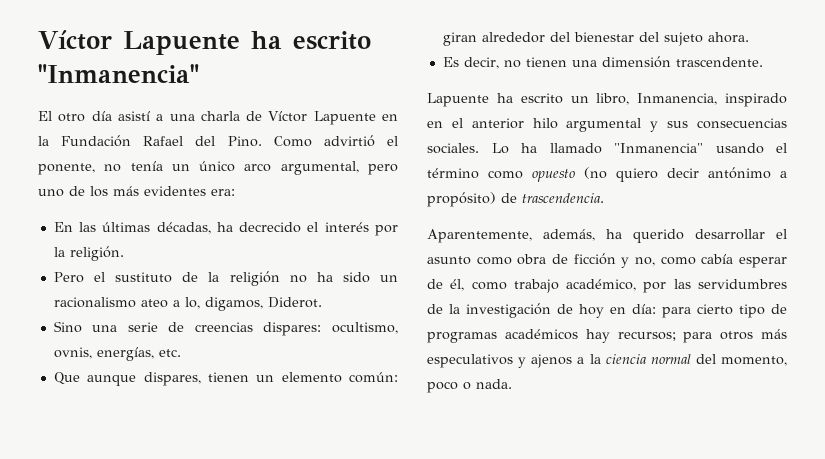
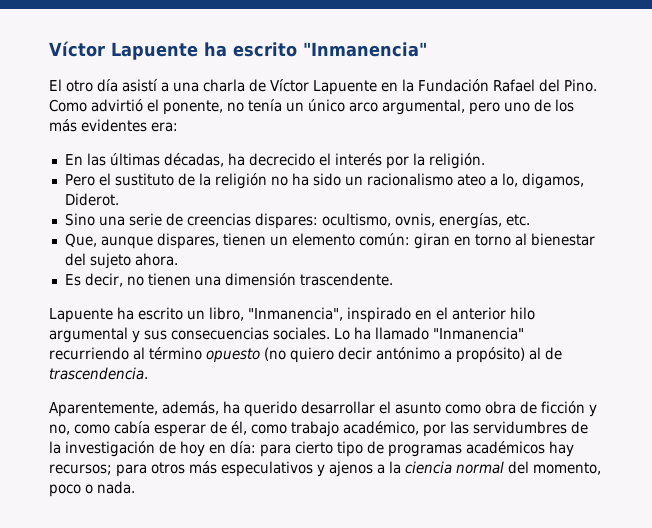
[53,372,80,385] Que -> [64,233,97,247] Que,
[481,32,570,43] alrededor del -> [453,233,527,246] en torno al
[637,93,718,105] Inmanencia, -> [248,307,343,321] "Inmanencia",
[715,143,787,154] [427,168,523,179] usando el término como -> [49,347,202,360] recurriendo al término
(496, 199) none -> [529,347,541,360] al

